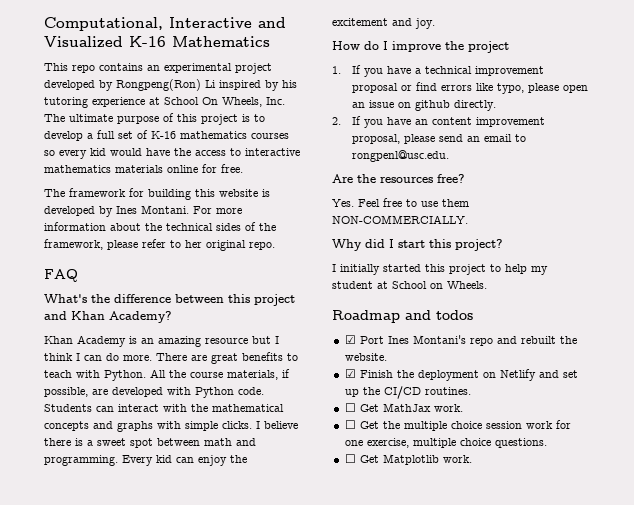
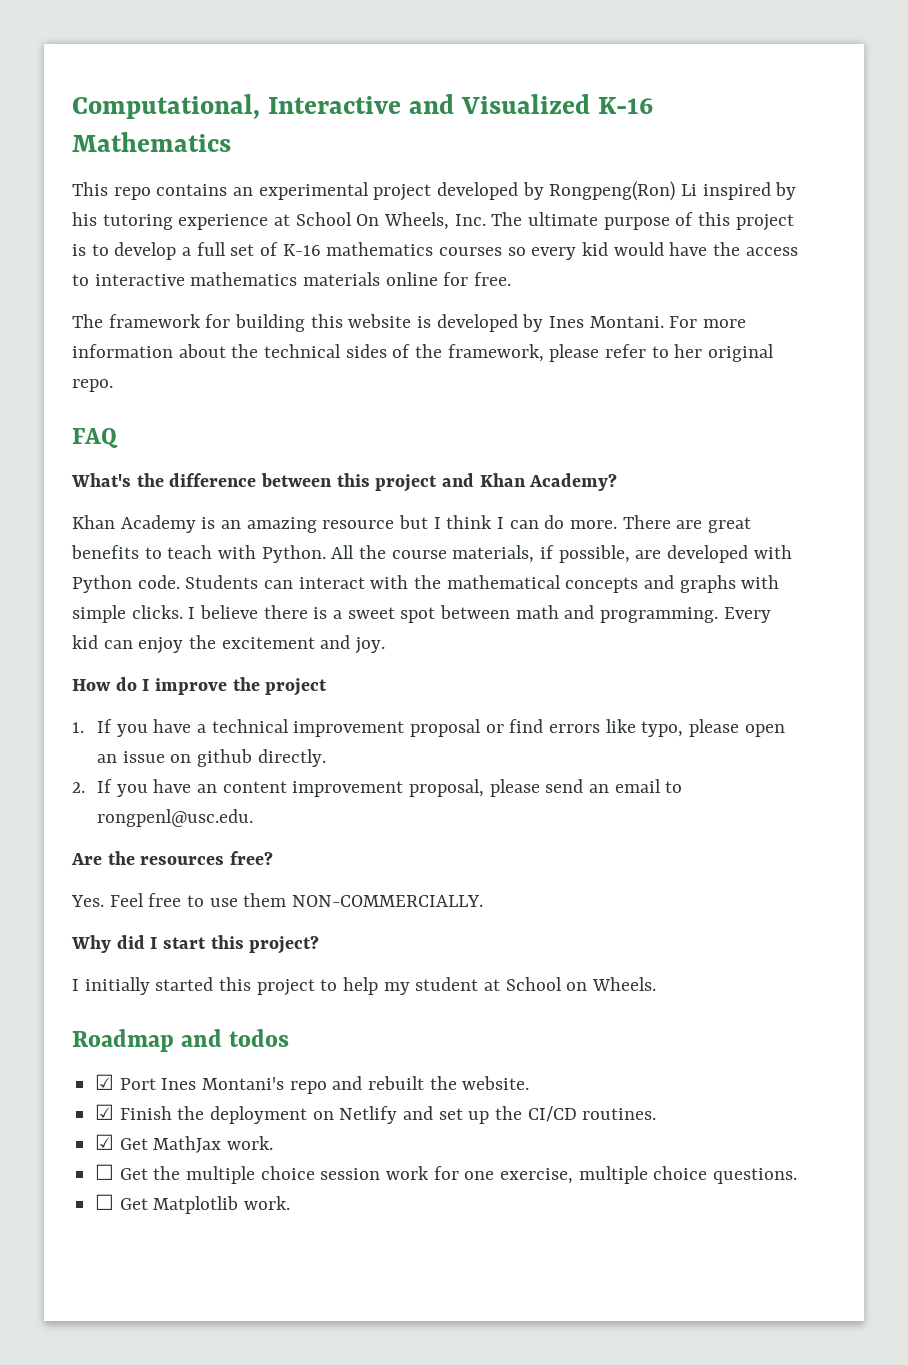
[344,403,356,412] ☐ -> [95,1134,115,1150] ☑

